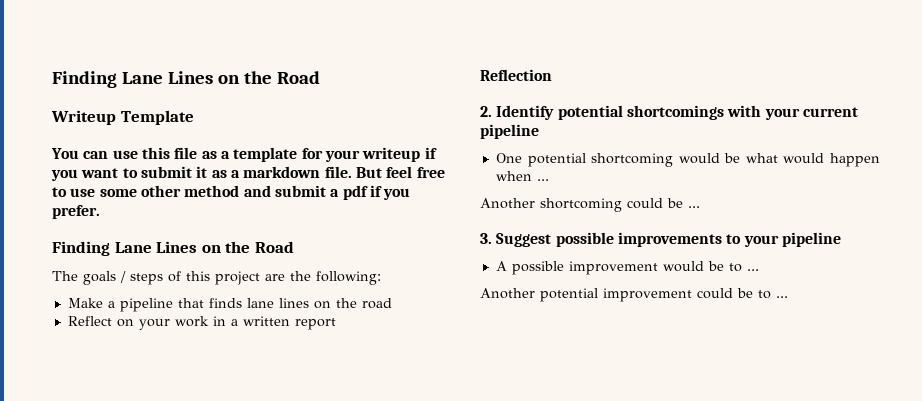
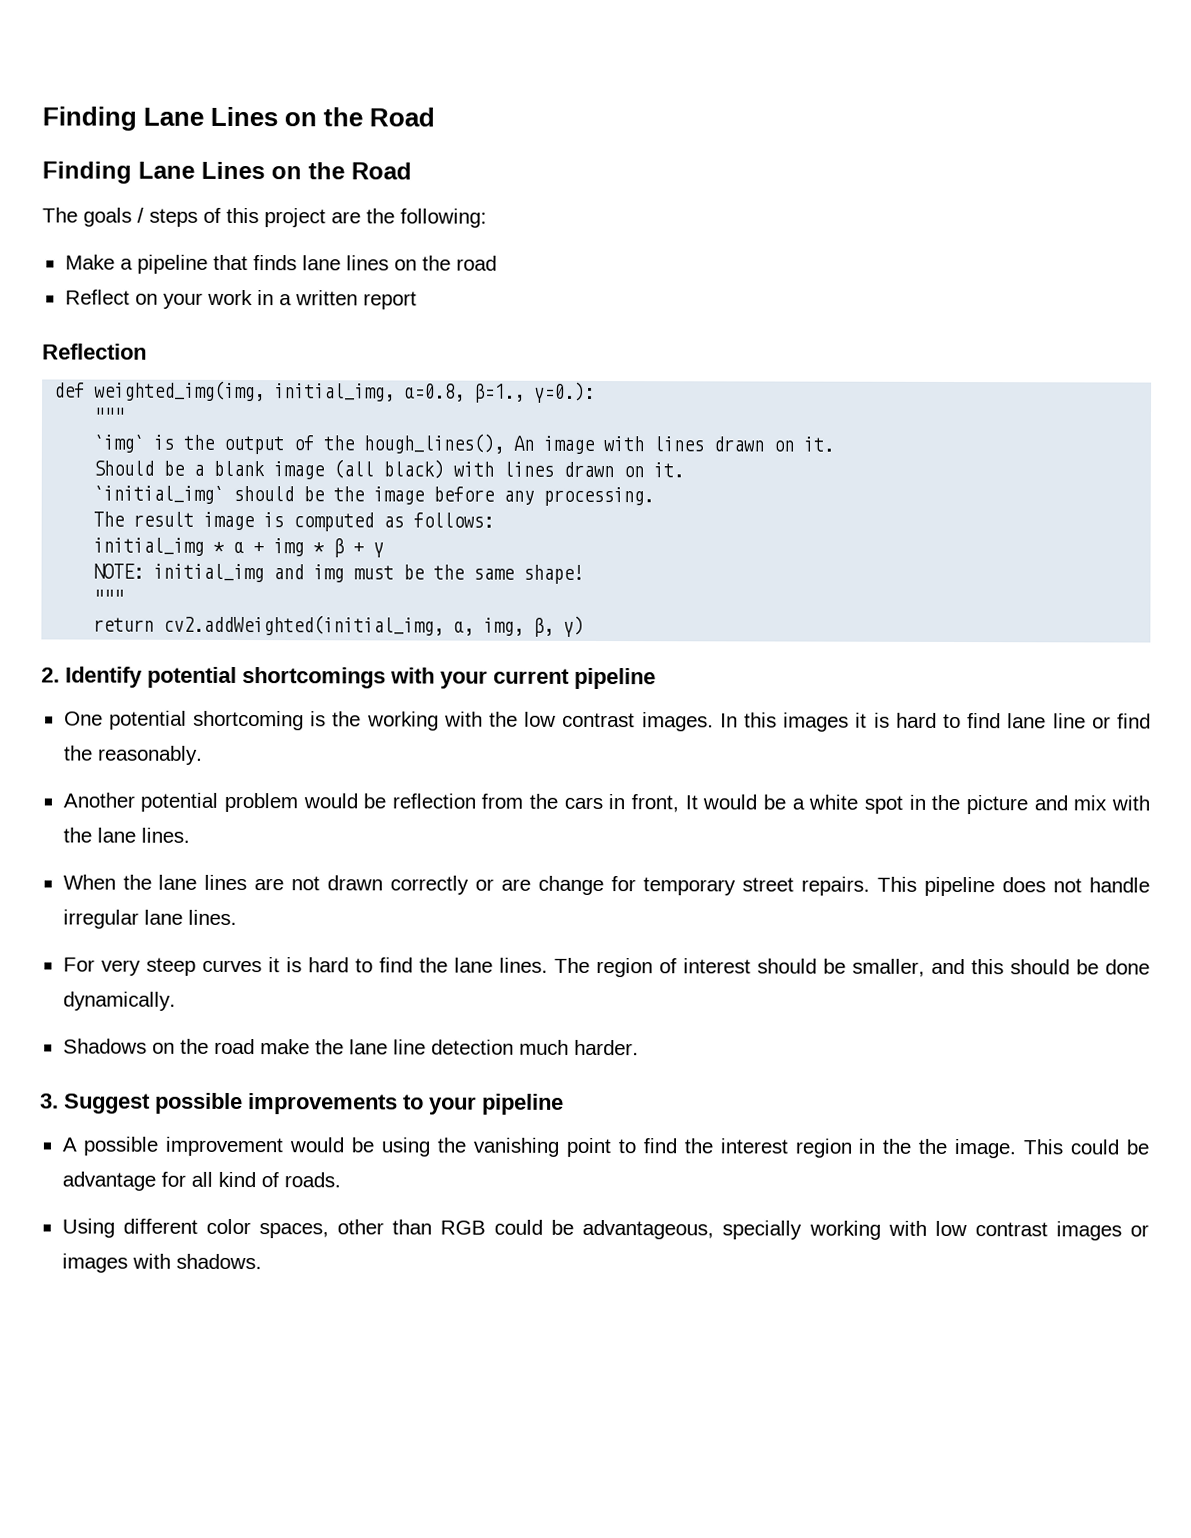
[52,71,320,88] [51,110,194,125] [51,147,437,162] [51,166,445,181] [52,185,411,200] [52,205,100,219] Finding Lane Lines on the Road // Writeup Template // You can use this file as a template for your writeup if you want to submit it as a markdown file. But feel free to use some other method and submit a pdf if you prefer. -> [42,106,436,131] Finding Lane Lines on the Road
(552, 75) none -> [54,380,596,403] [93,407,126,423] [93,433,835,455] [93,459,685,480] [93,485,655,507] [93,511,495,532] [93,537,385,558] [93,563,585,584] [93,589,125,605] [93,614,585,637] // def weighted_img(img, initial_img, α=0.8, β=1., γ=0.): // """ // `img` is the output of the hough_lines(), An image with lines drawn on it. // Should be a blank image (all black) with lines drawn on it. // `initial_img` should be the image before any processing. // The result image is computed as follows: // initial_img * α + img * β + γ // NOTE: initial_img and img must be the same shape! // """ // return cv2.addWeighted(initial_img, α, img, β, γ)
[678,153,880,167] [495,171,549,181] [480,198,700,212] would be what would happen when ... // Another shortcoming could be ... -> [310,711,1152,732] [63,745,203,765] [62,792,1150,815] [62,827,190,843] [62,874,1150,897] [62,909,237,929] [62,957,1151,978] [62,991,176,1011] [62,1038,639,1056] is the working with the low contrast images. In this images it is hard to find lane line or find the reasonably. // Another potential problem would be reflection from the cars in front, It would be a white spot in the picture and mix with the lane lines. // When the lane lines are not drawn correctly or are change for temporary street repairs. This pipeline does not handle irregular lane lines. // For very steep curves it is hard to find the lane lines. The region of interest should be smaller, and this should be done dynamically. // Shadows on the road make the lane line detection much harder.
[728,263,759,272] [480,288,788,302] to ... // Another potential improvement could be to ... -> [381,1137,1149,1159] [61,1171,341,1191] [61,1218,1150,1241] [61,1253,262,1273] using the vanishing point to find the interest region in the the image. This could be advantage for all kind of roads. // Using different color spaces, other than RGB could be advantageous, specially working with low contrast images or images with shadows.

